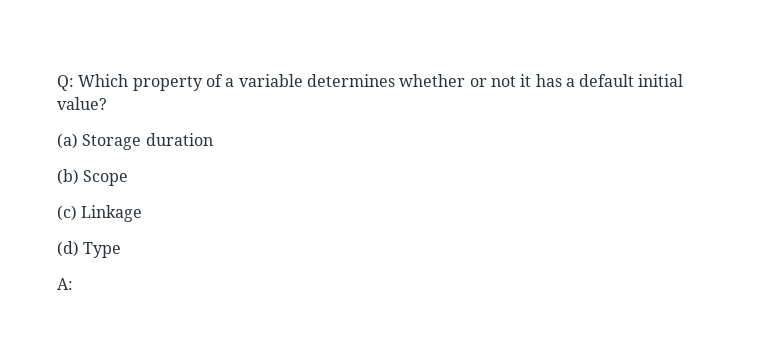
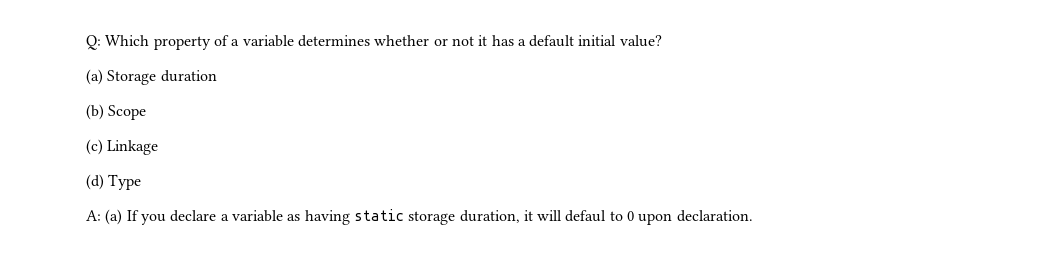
(73, 284) none -> [105,209,753,225] (a) If you declare a variable as having static storage duration, it will defaul to 0 upon declaration.

